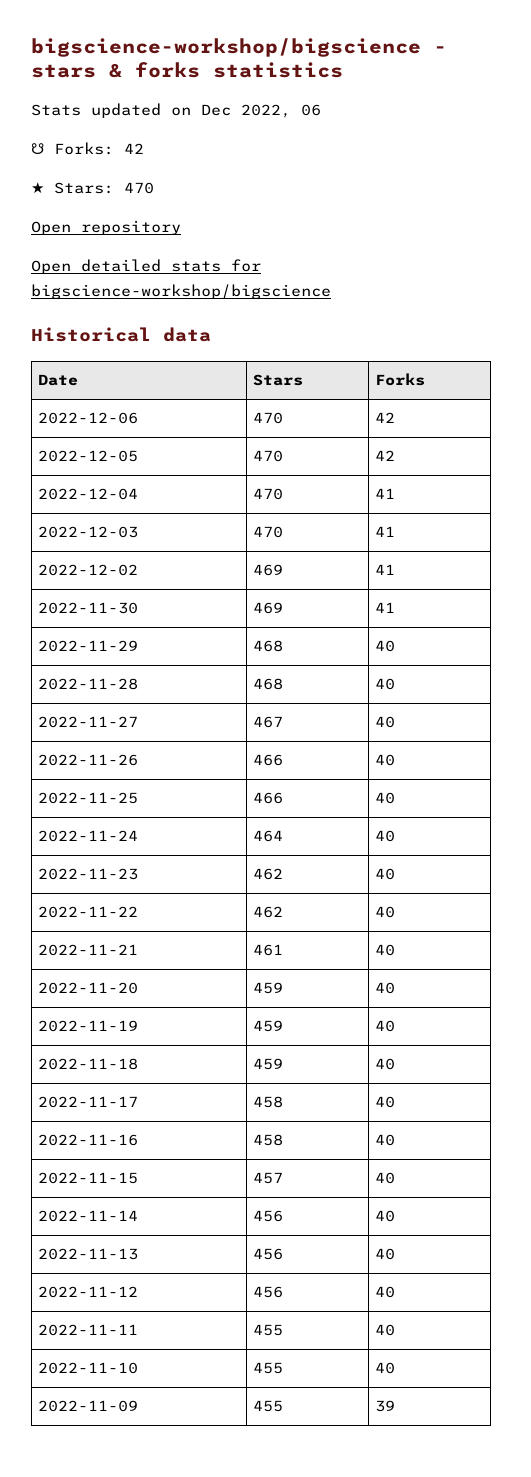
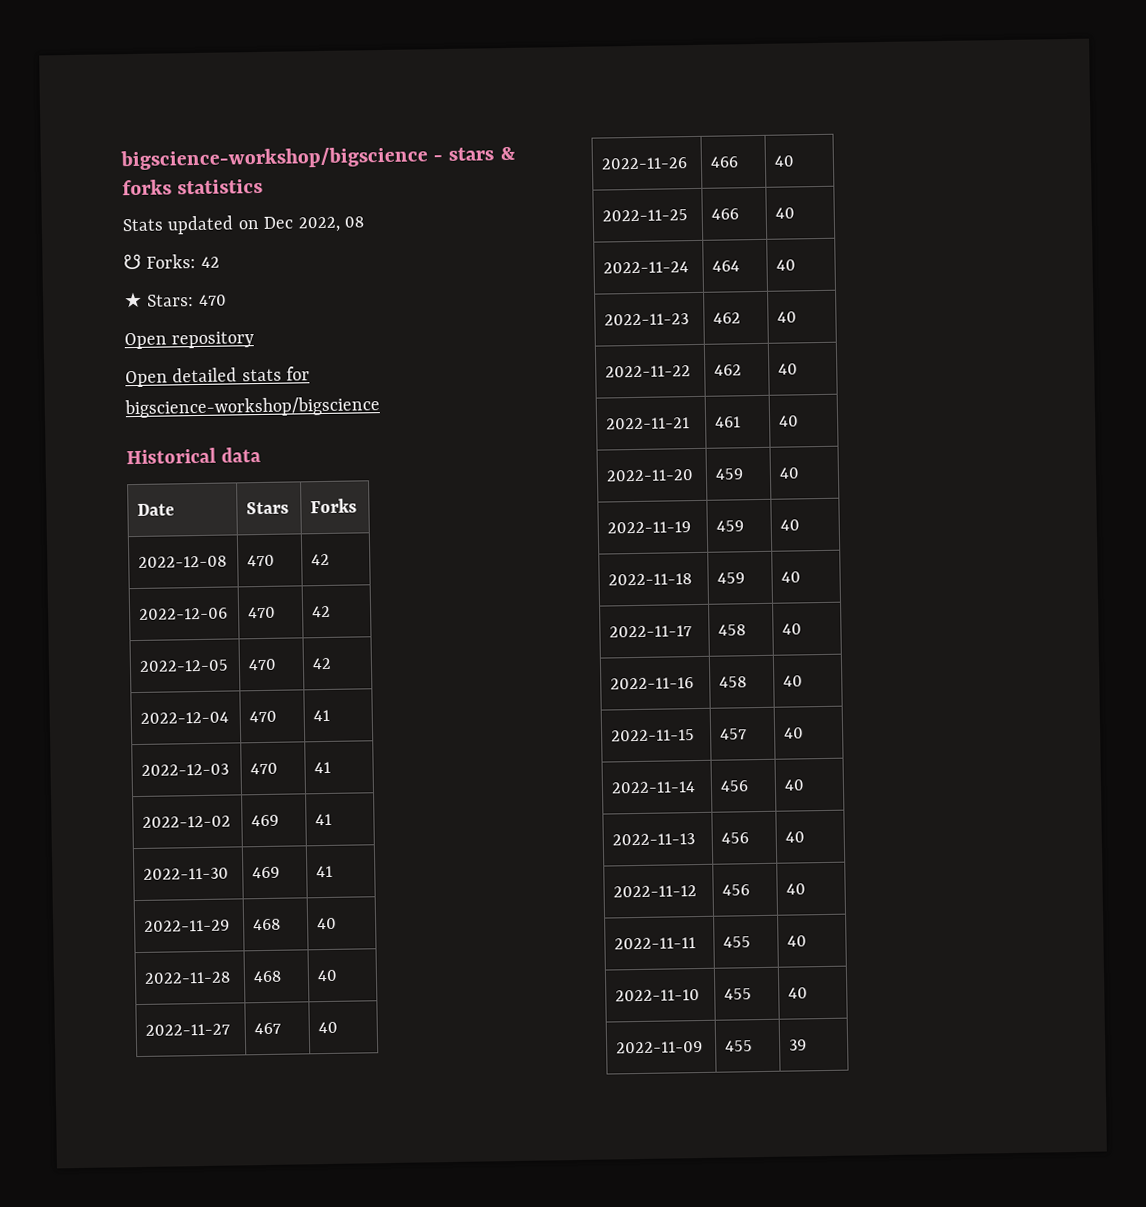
[301,104,321,116] 06 -> [344,216,364,228] 08
(426, 379) none -> [138,555,228,568] [247,554,276,567] [311,553,331,566] // 2022-12-08 | 470 | 42

